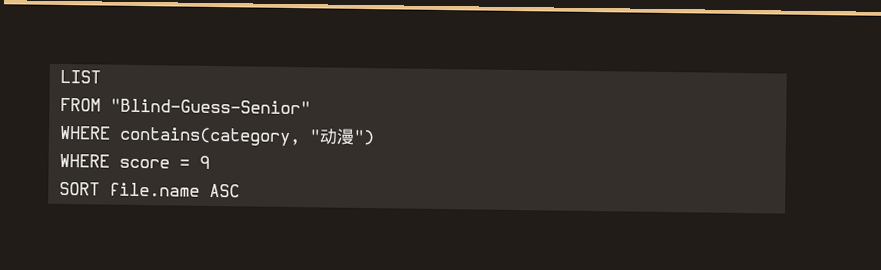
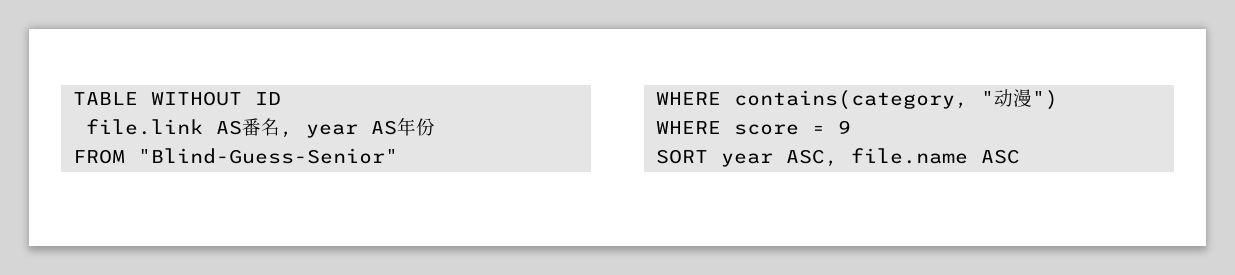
[59,69,101,84] LIST -> [73,91,281,106] [86,117,435,138] TABLE WITHOUT ID // file.link AS番名, year AS年份
(100, 188) none -> [721,149,838,167] year ASC,

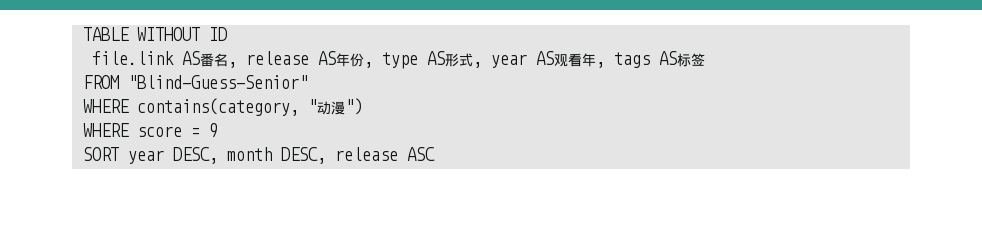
[306,124,358,138] year -> [246,51,310,65] release
(435, 127) none -> [364,51,706,69] , type AS形式, year AS观看年, tags AS标签
[786,148,968,167] ASC, file.name -> [173,147,399,164] DESC, month DESC, release

